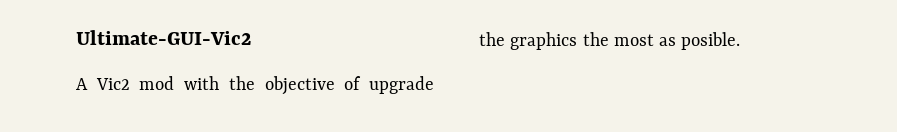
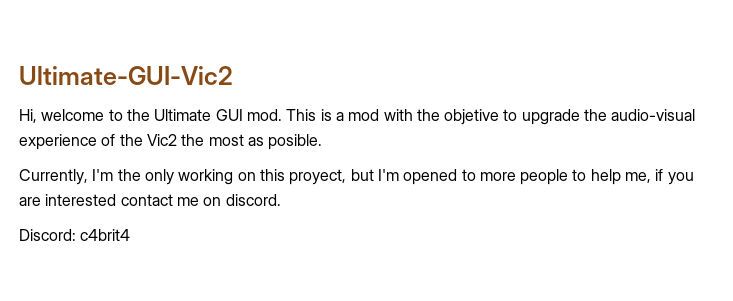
[76,76,434,95] [479,32,741,50] A Vic2 mod with the objective of upgrade the graphics the most as posible. -> [19,109,696,125] [19,134,323,150] [19,169,694,185] [19,194,281,206] [19,229,131,241] Hi, welcome to the Ultimate GUI mod. This is a mod with the objetive to upgrade the audio-visual experience of the Vic2 the most as posible. // Currently, I'm the only working on this proyect, but I'm opened to more people to help me, if you are interested contact me on discord. // Discord: c4brit4

